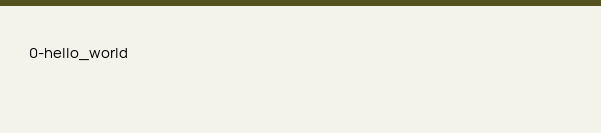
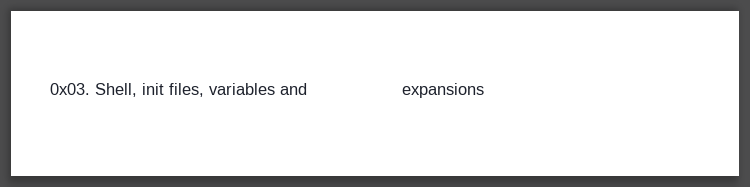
[29,48,128,61] 0-hello_world -> [50,83,484,98] 0x03. Shell, init files, variables and expansions

